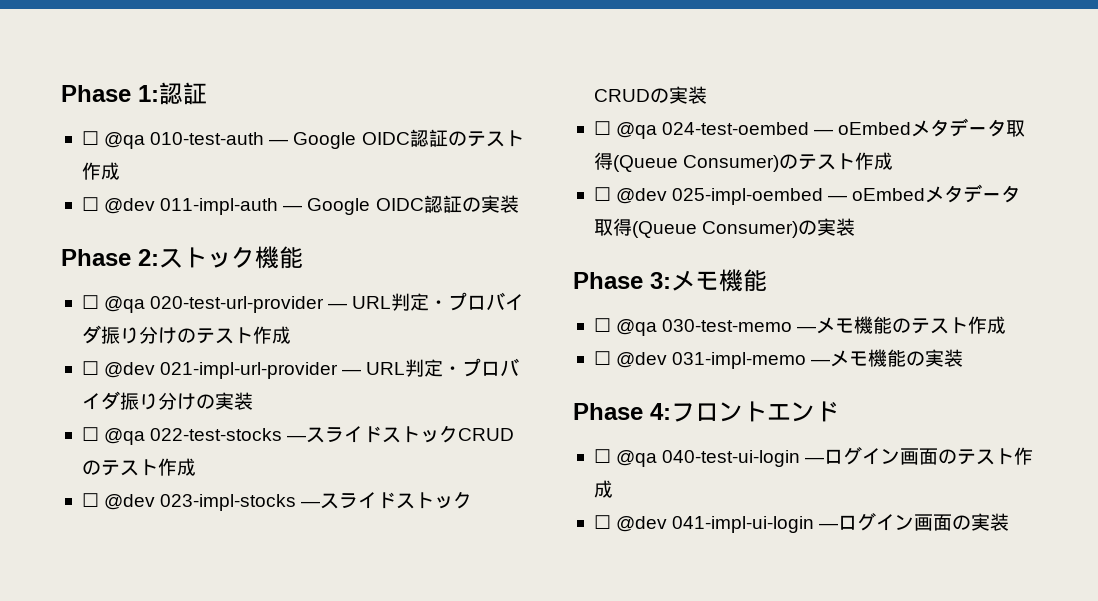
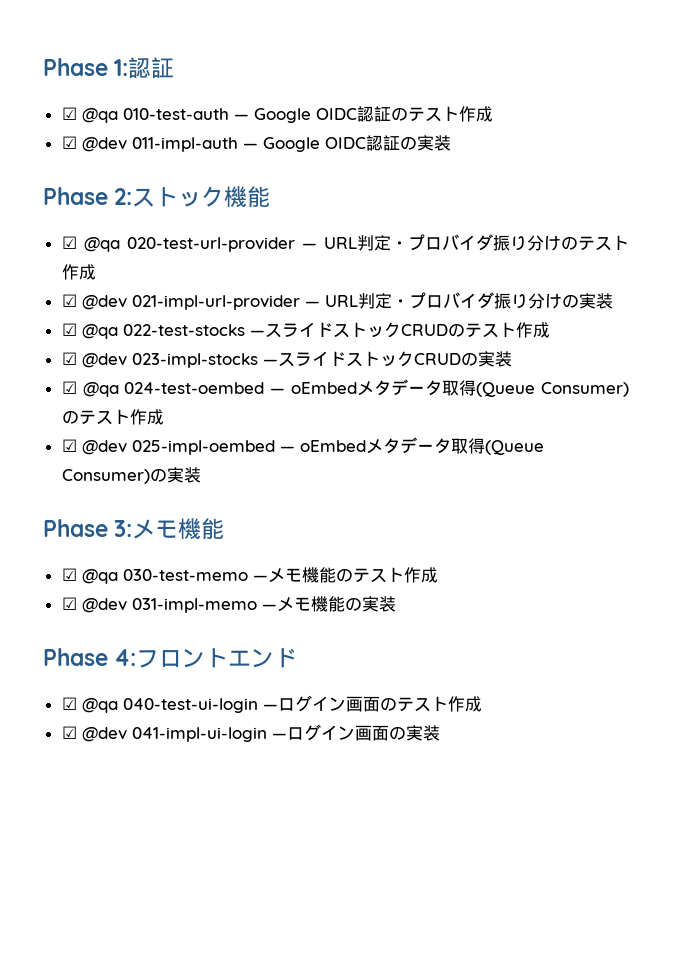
[81,131,99,145] ☐ -> [61,107,77,120] ☑
[81,197,99,211] ☐ -> [61,136,77,149] ☑
[81,295,99,309] ☐ -> [61,236,77,249] ☑
[81,361,99,375] ☐ -> [61,294,77,307] ☑
[81,427,99,441] ☐ -> [61,323,77,336] ☑
[81,493,99,507] ☐ -> [61,352,77,365] ☑
[593,121,611,135] ☐ -> [61,381,77,394] ☑
[593,187,611,201] ☐ -> [61,439,77,452] ☑
[593,318,611,332] ☐ -> [61,568,77,581] ☑
[593,351,611,365] ☐ -> [61,597,77,610] ☑
[593,449,611,463] ☐ -> [61,697,77,710] ☑
[593,515,611,529] ☐ -> [61,726,77,739] ☑

